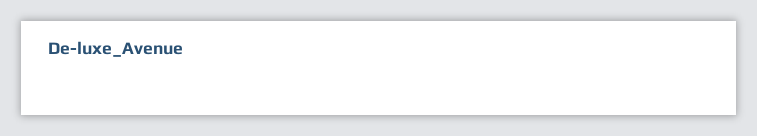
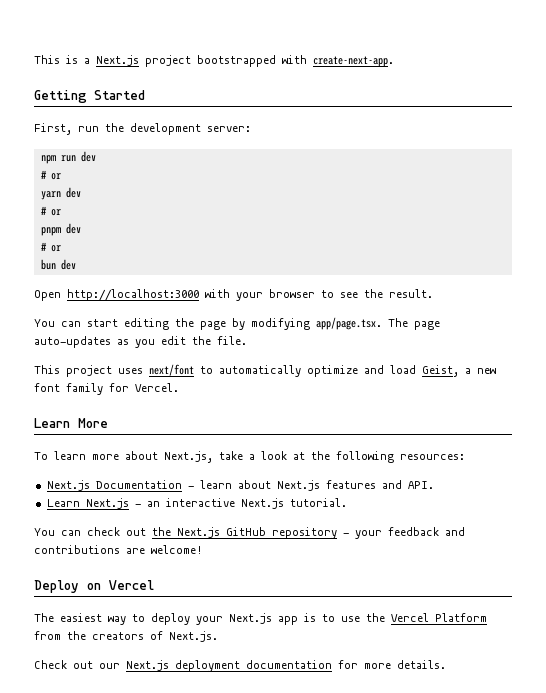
[48,41,183,57] De-luxe_Avenue -> [34,55,394,67] [34,90,145,103] [34,123,251,135] [40,151,96,164] [40,170,61,180] [40,187,81,200] [40,206,61,216] [40,223,81,236] [40,242,61,252] [40,259,76,270] [34,289,433,301] [34,317,440,330] [34,336,247,348] [34,364,496,377] [34,383,179,395] [34,418,108,428] [34,451,465,463] [46,480,434,491] [46,498,347,509] [34,527,465,539] [34,545,203,554] [34,580,154,593] [34,613,487,625] [34,631,218,642] [34,660,446,672] This is a Next.js project bootstrapped with create-next-app. // Getting Started // First, run the development server: // npm run dev // # or // yarn dev // # or // pnpm dev // # or // bun dev // Open http://localhost:3000 with your browser to see the result. // You can start editing the page by modifying app/page.tsx. The page auto-updates as you edit the file. // This project uses next/font to automatically optimize and load Geist, a new font family for Vercel. // Learn More // To learn more about Next.js, take a look at the following resources: // Next.js Documentation - learn about Next.js features and API. // Learn Next.js - an interactive Next.js tutorial. // You can check out the Next.js GitHub repository - your feedback and contributions are welcome! // Deploy on Vercel // The easiest way to deploy your Next.js app is to use the Vercel Platform from the creators of Next.js. // Check out our Next.js deployment documentation for more details.

